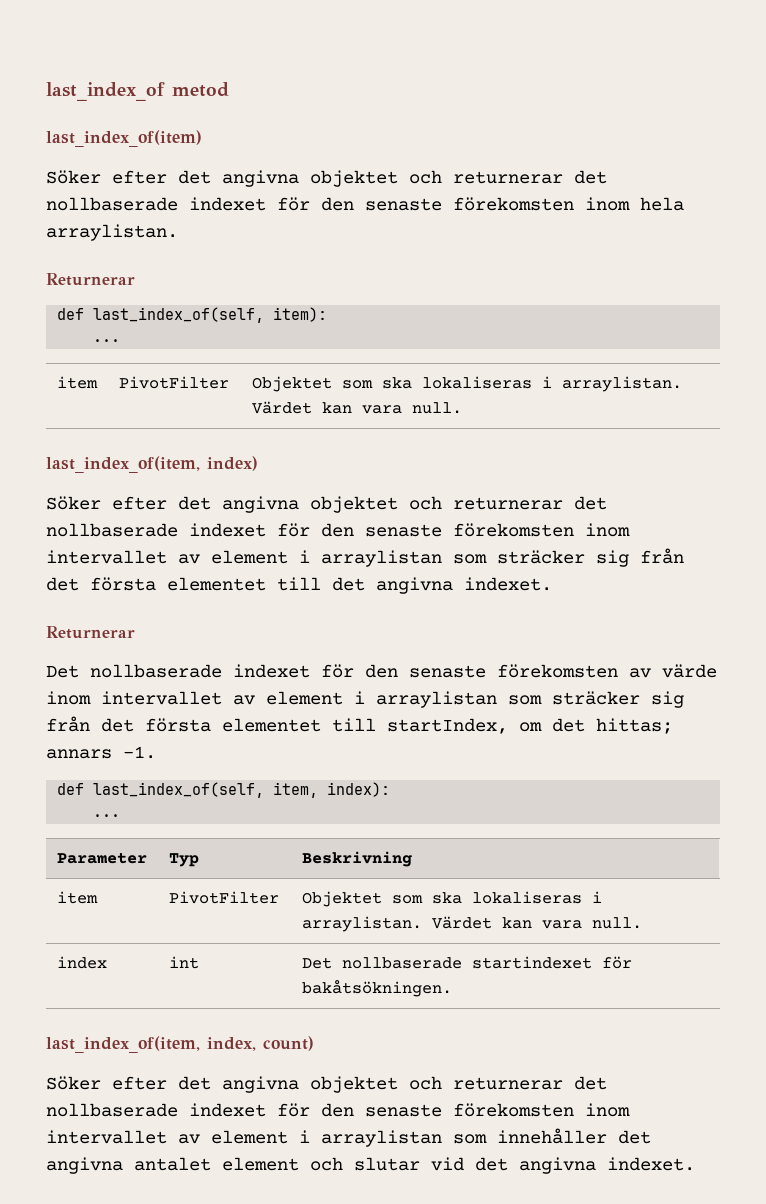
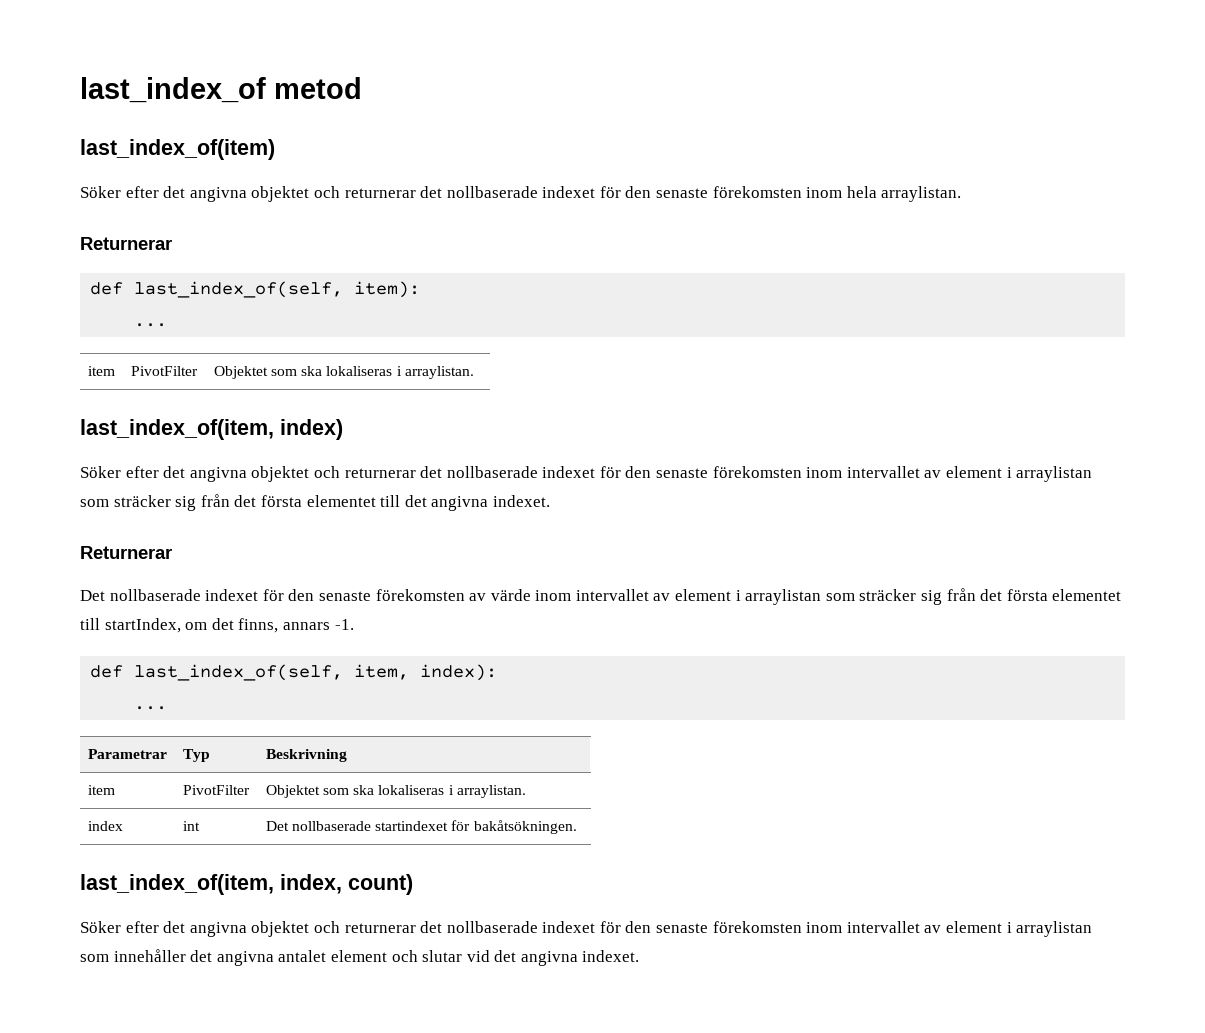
[251,401,462,414] Värdet kan vara null. -> (474, 372) none
[596,718,673,734] hittas; -> [238,618,279,633] finns,
[56,852,147,864] Parameter -> [87,749,167,759] Parametrar
[431,916,642,929] Värdet kan vara null. -> (526, 791) none

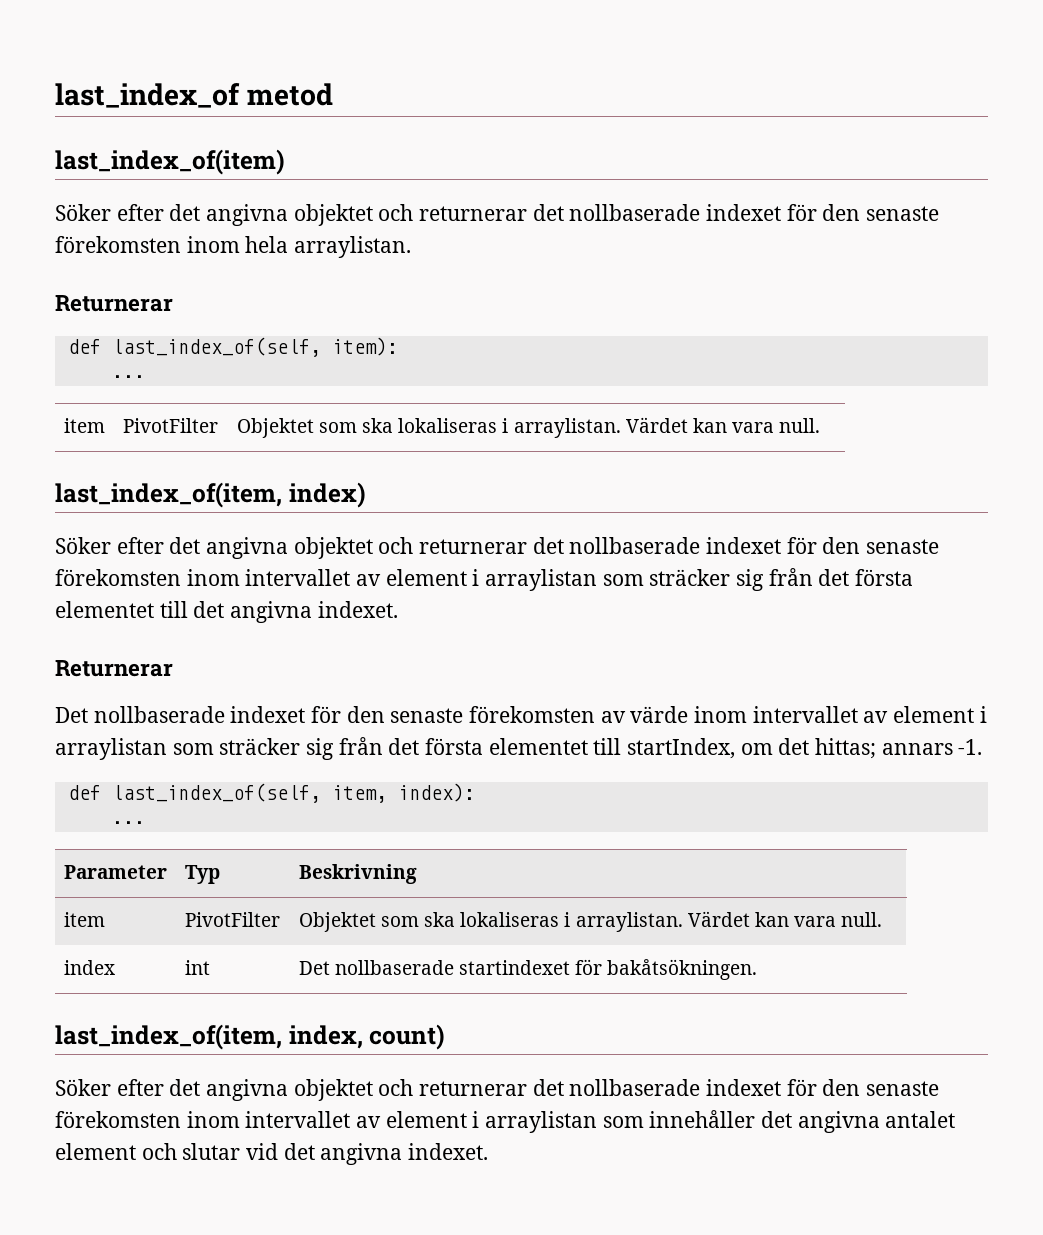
(474, 372) none -> [625,417,821,433] Värdet kan vara null.
[238,618,279,633] finns, -> [815,738,877,759] hittas;
[87,749,167,759] Parametrar -> [63,865,167,879] Parameter
(526, 791) none -> [687,911,883,927] Värdet kan vara null.

